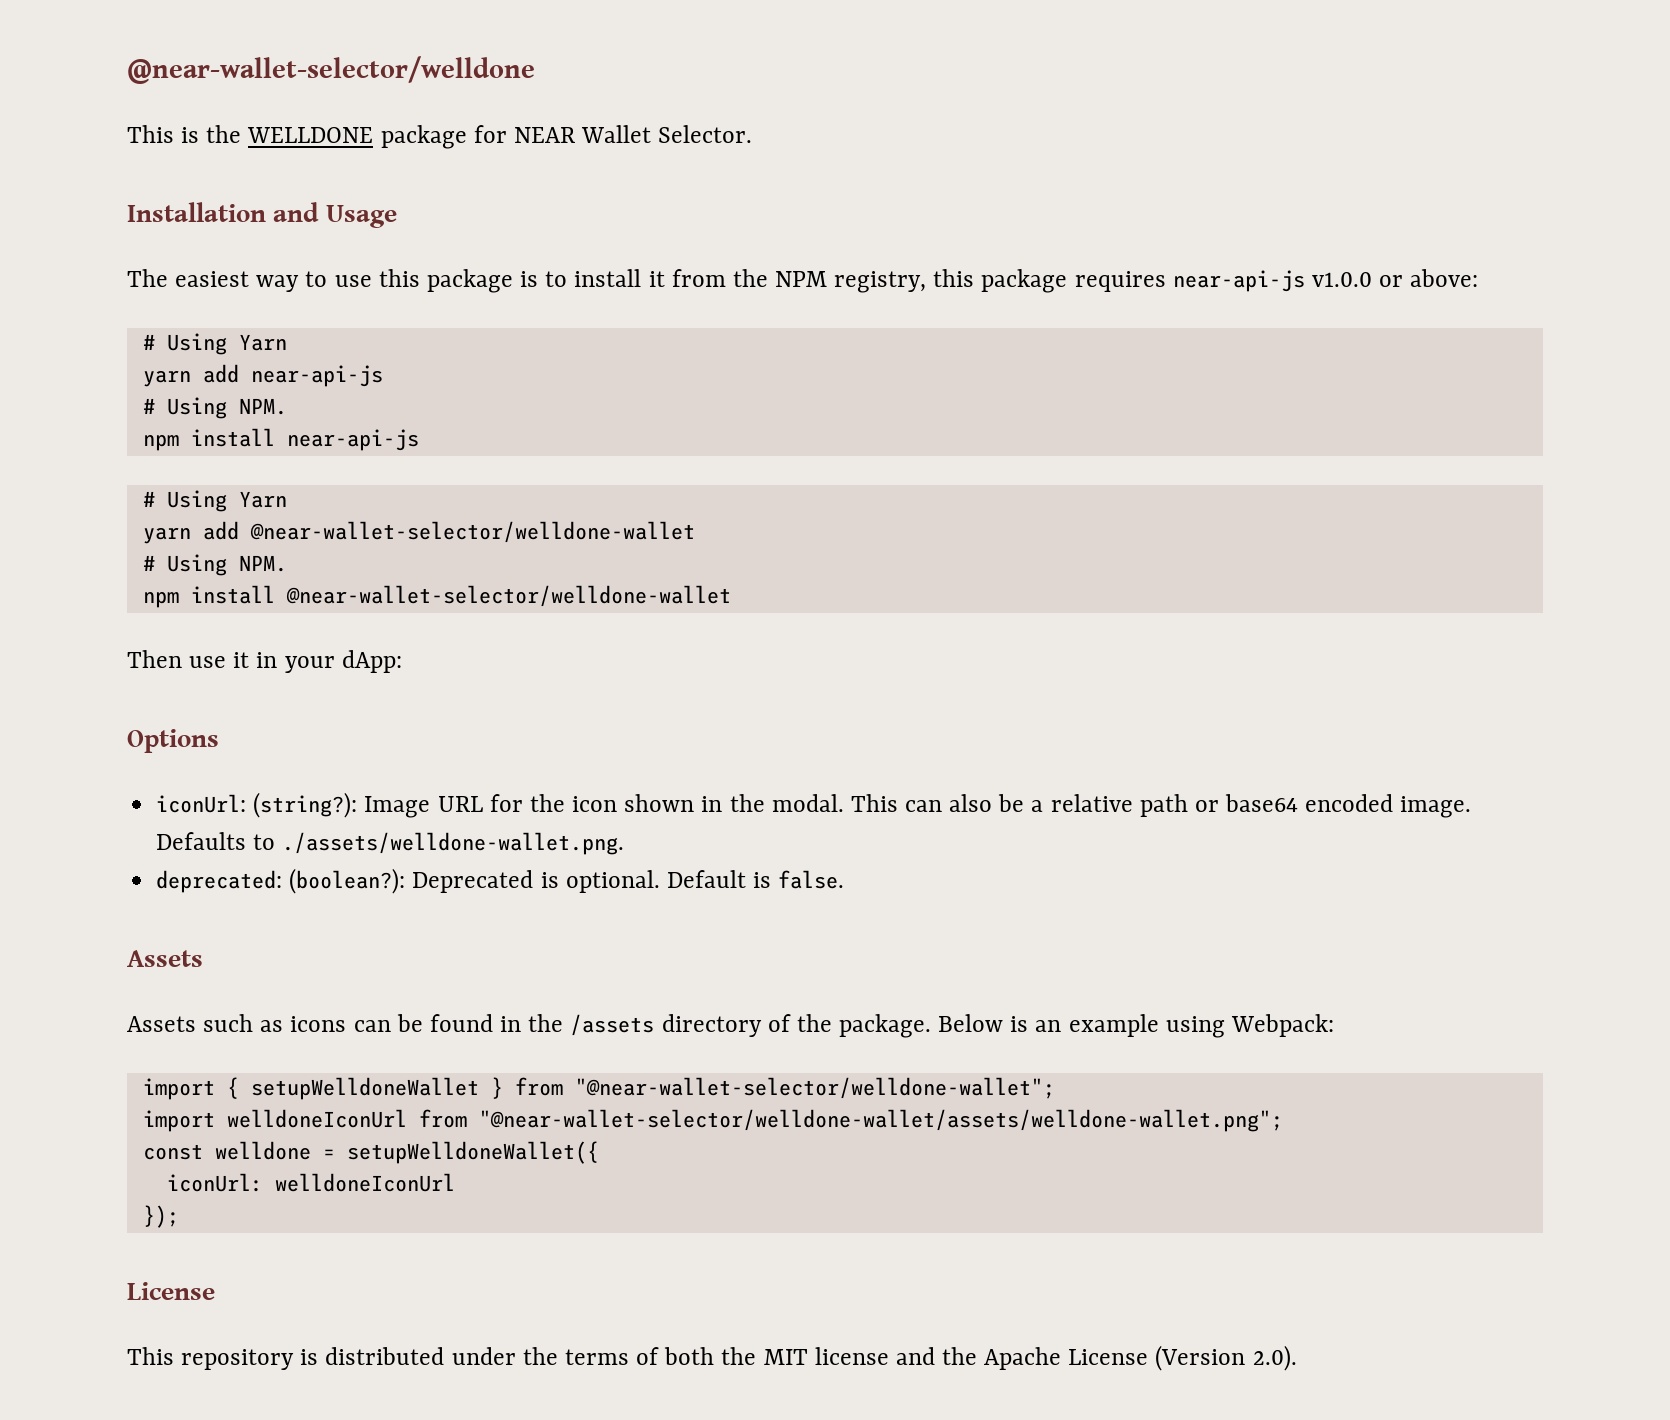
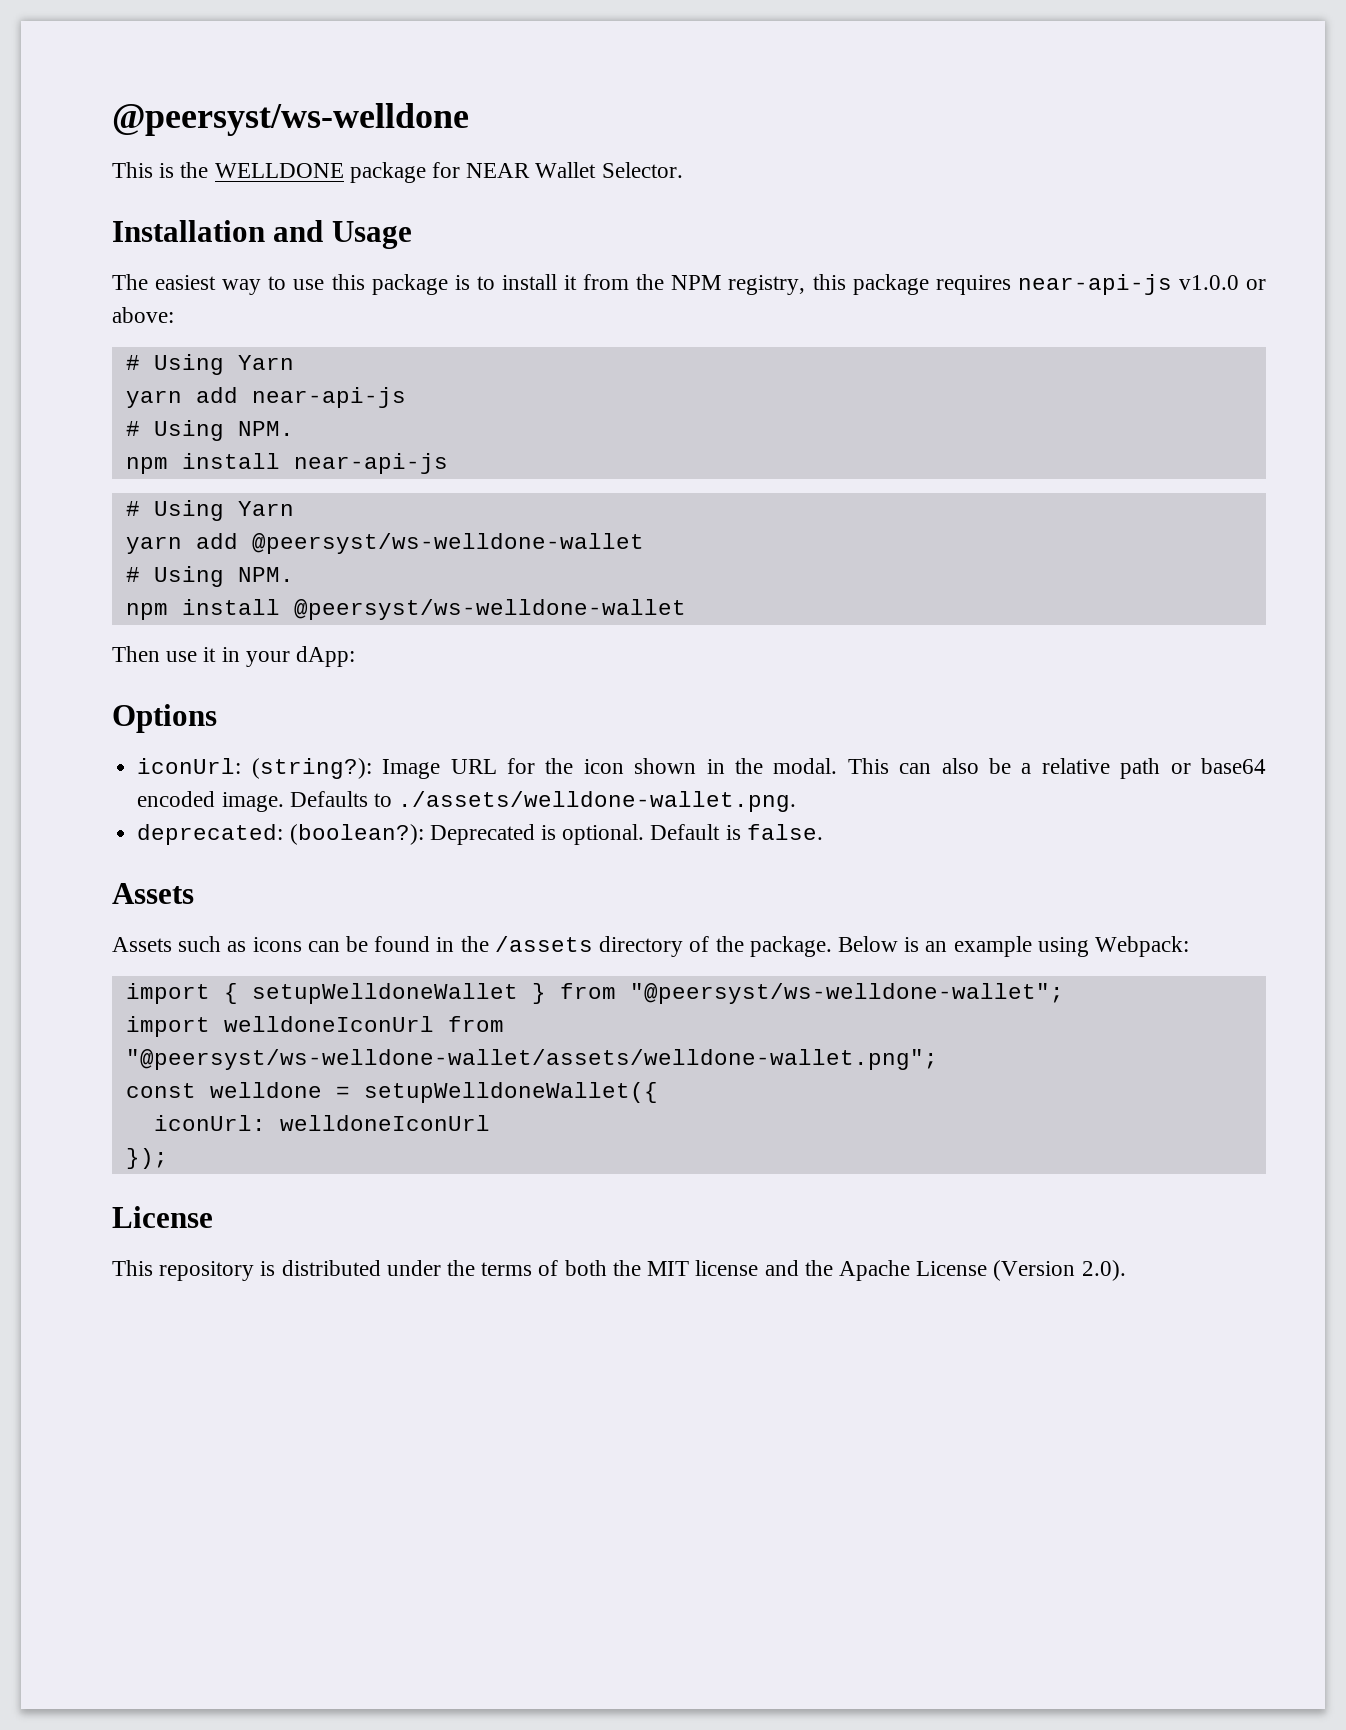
[127,56,535,84] @near-wallet-selector/welldone -> [112,103,469,136] @peersyst/ws-welldone
[249,521,695,543] [142,554,287,576] [142,585,731,608] @near-wallet-selector/welldone-wallet // # Using NPM. // npm install @near-wallet-selector/welldone-wallet -> [251,533,644,554] [125,566,294,587] [125,599,686,620] @peersyst/ws-welldone-wallet // # Using NPM. // npm install @peersyst/ws-welldone-wallet
[574,1077,1055,1099] "@near-wallet-selector/welldone-wallet"; -> [629,983,1064,1004] "@peersyst/ws-welldone-wallet";
[478,1109,1283,1132] "@near-wallet-selector/welldone-wallet/assets/welldone-wallet.png"; -> [125,1049,938,1070] "@peersyst/ws-welldone-wallet/assets/welldone-wallet.png";

